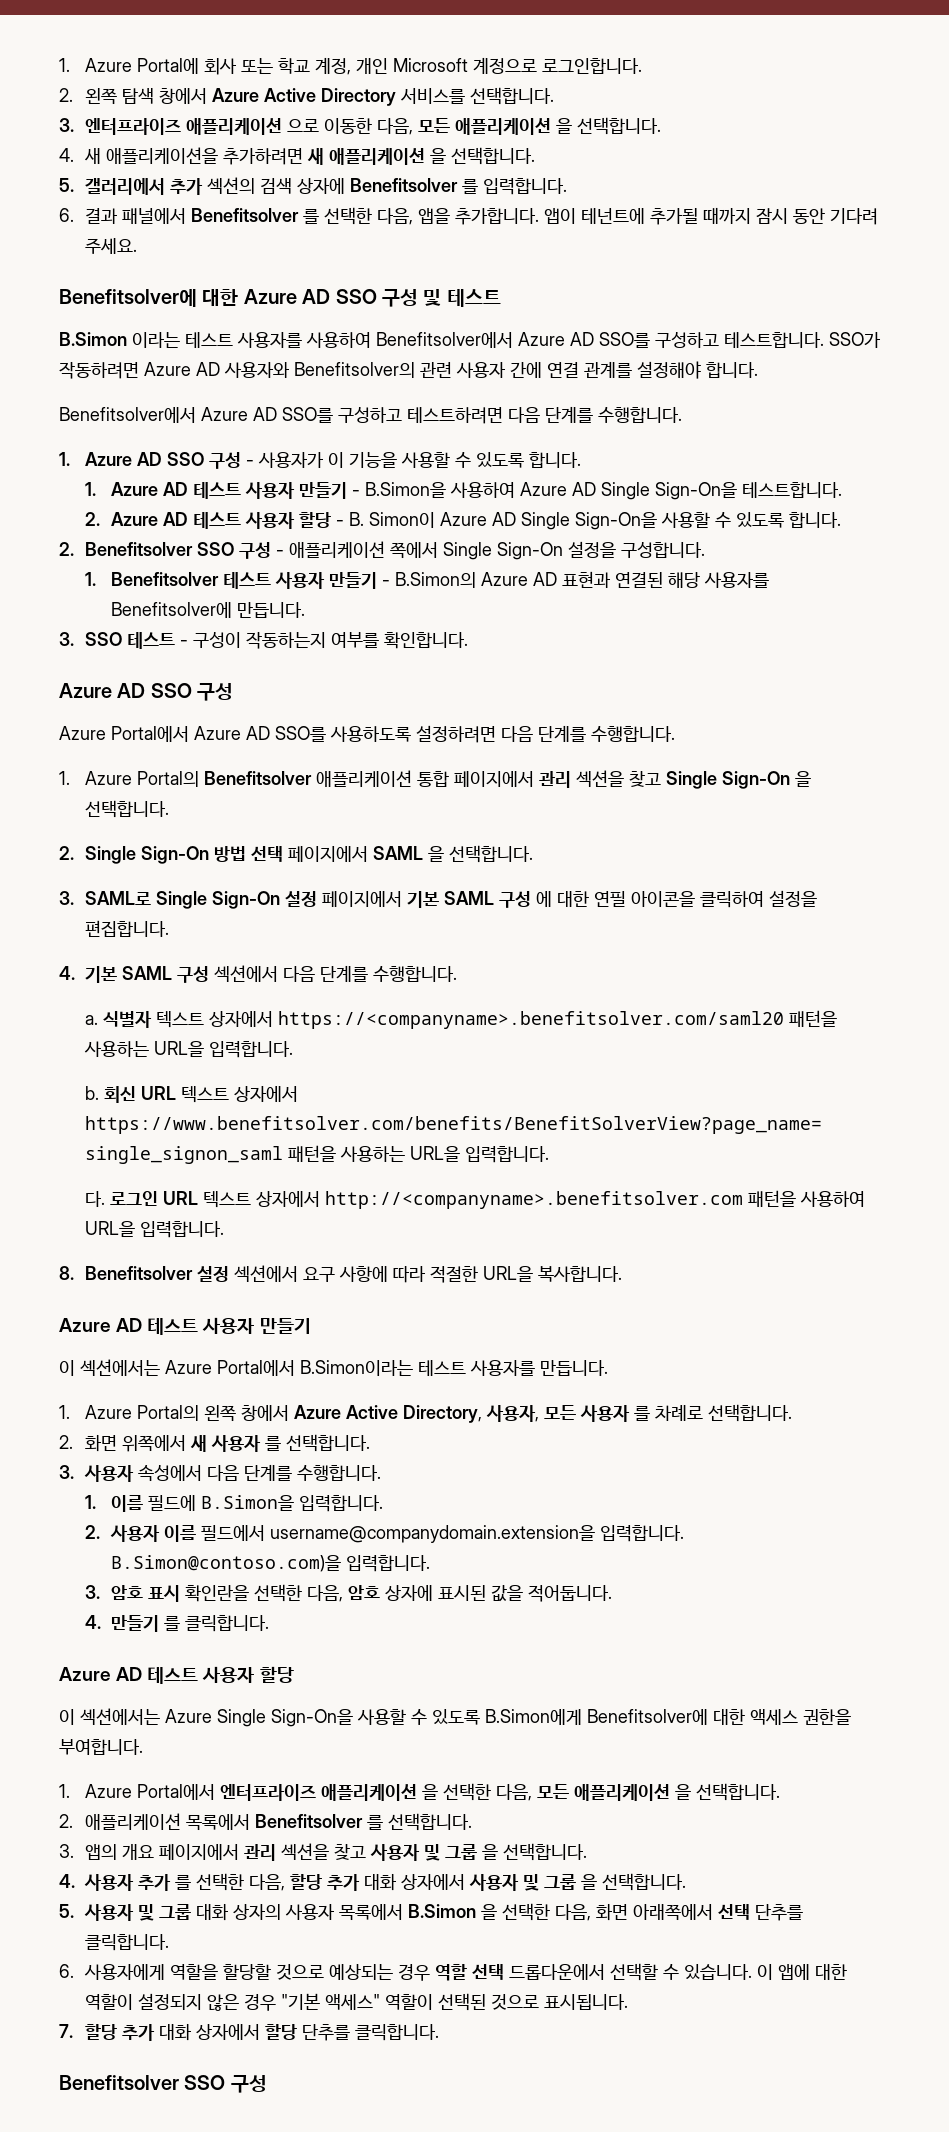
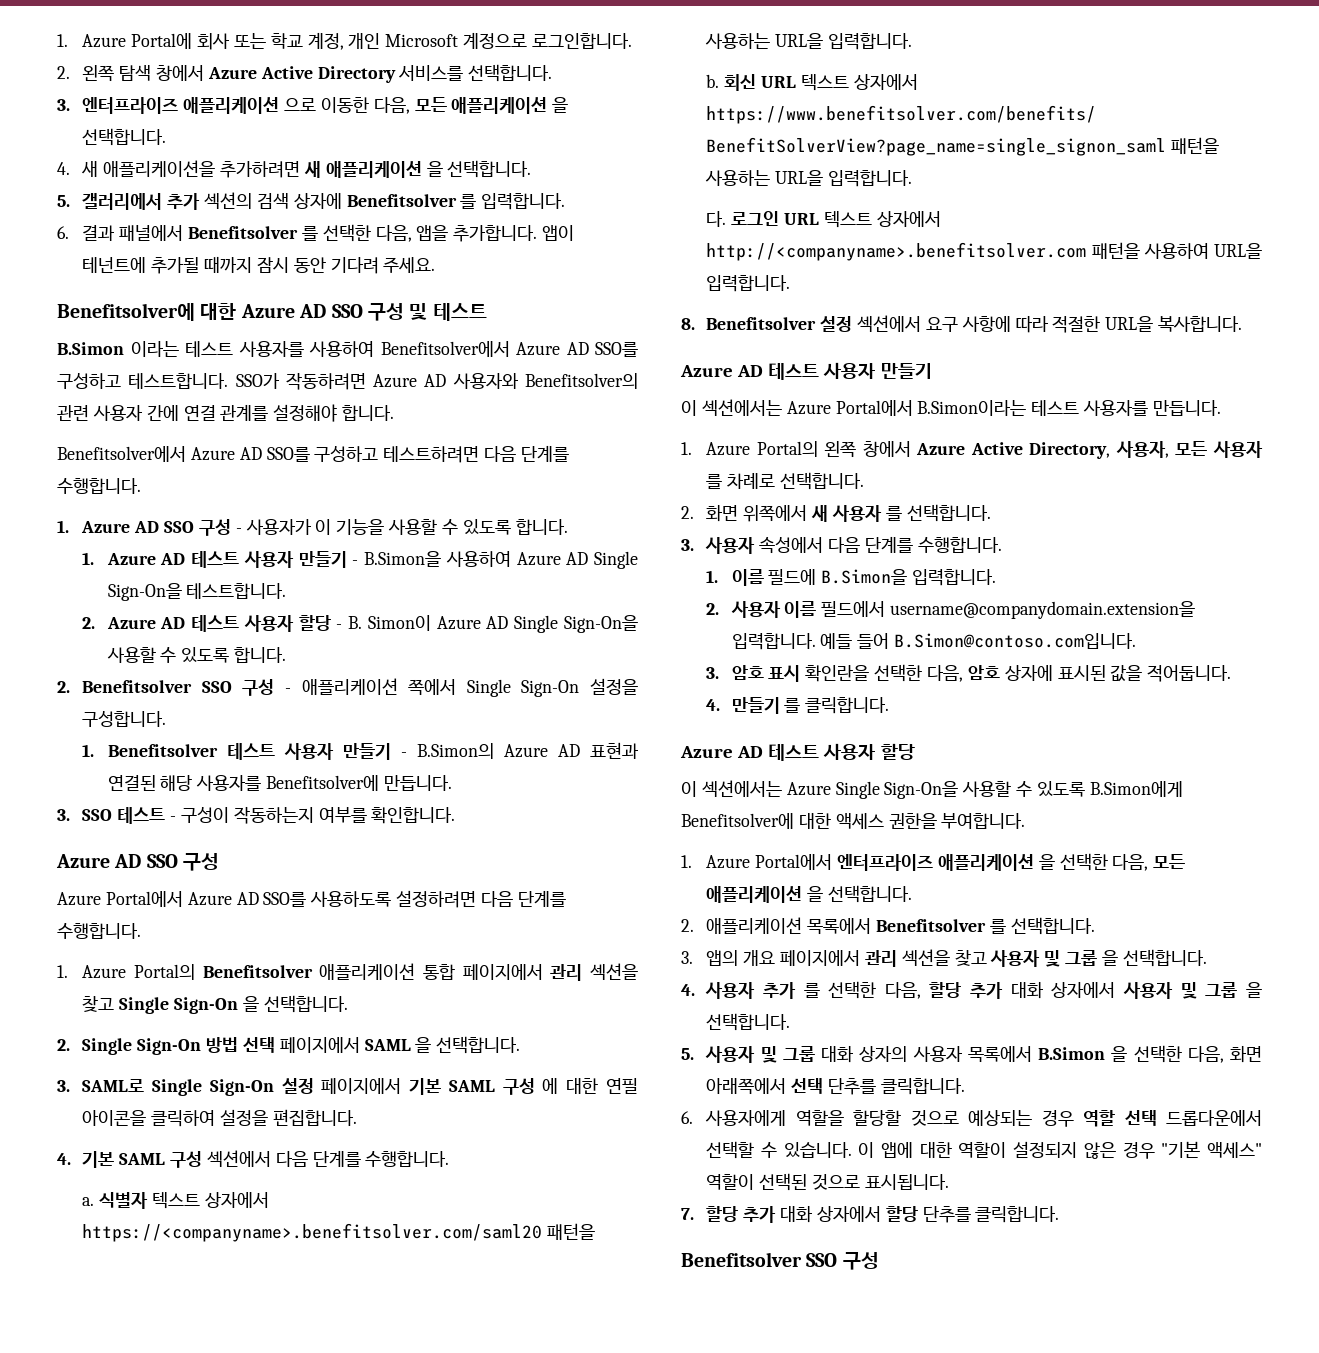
[110,1555,430,1572] B.Simon@contoso.com)을 입력합니다. -> [820,633,1137,649] 예들 들어 B.Simon@contoso.com입니다.

